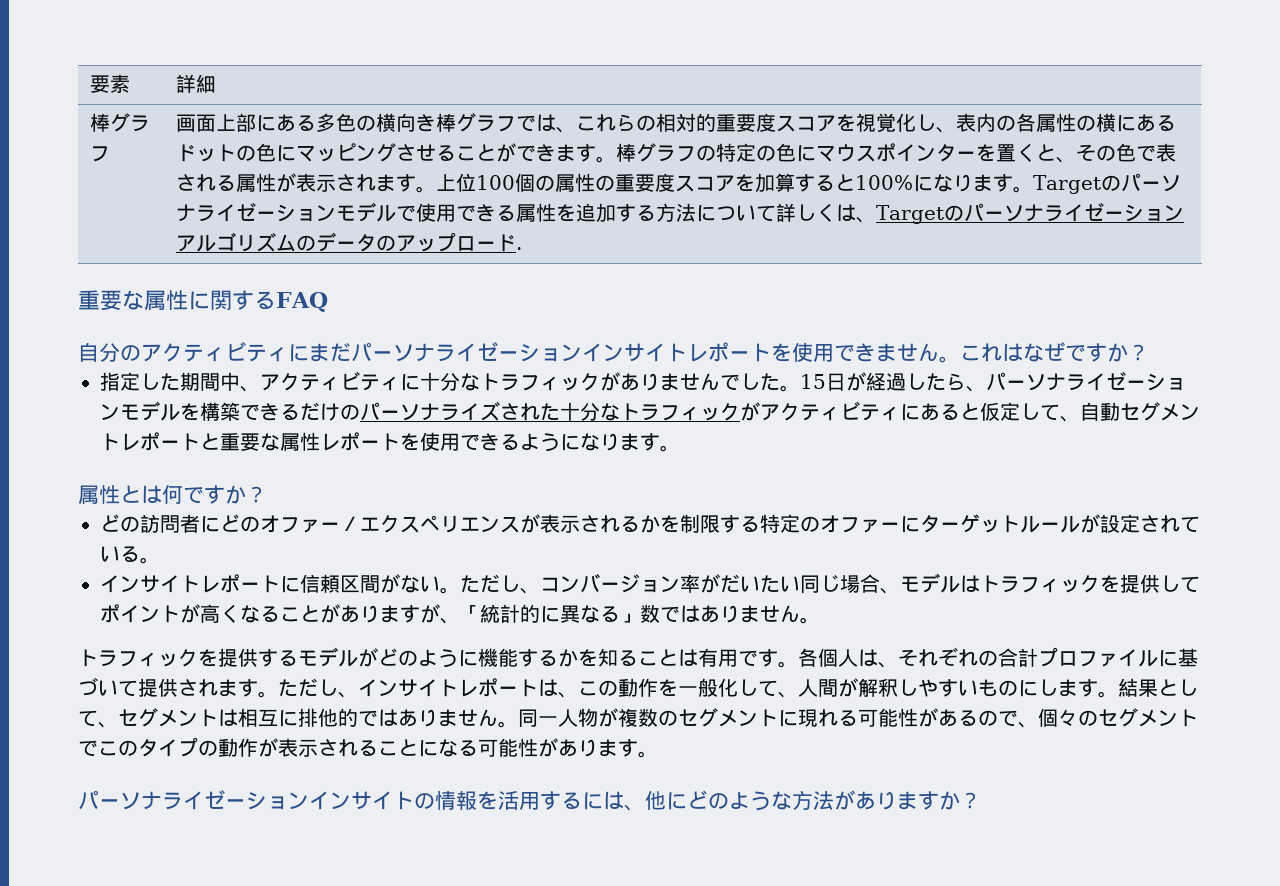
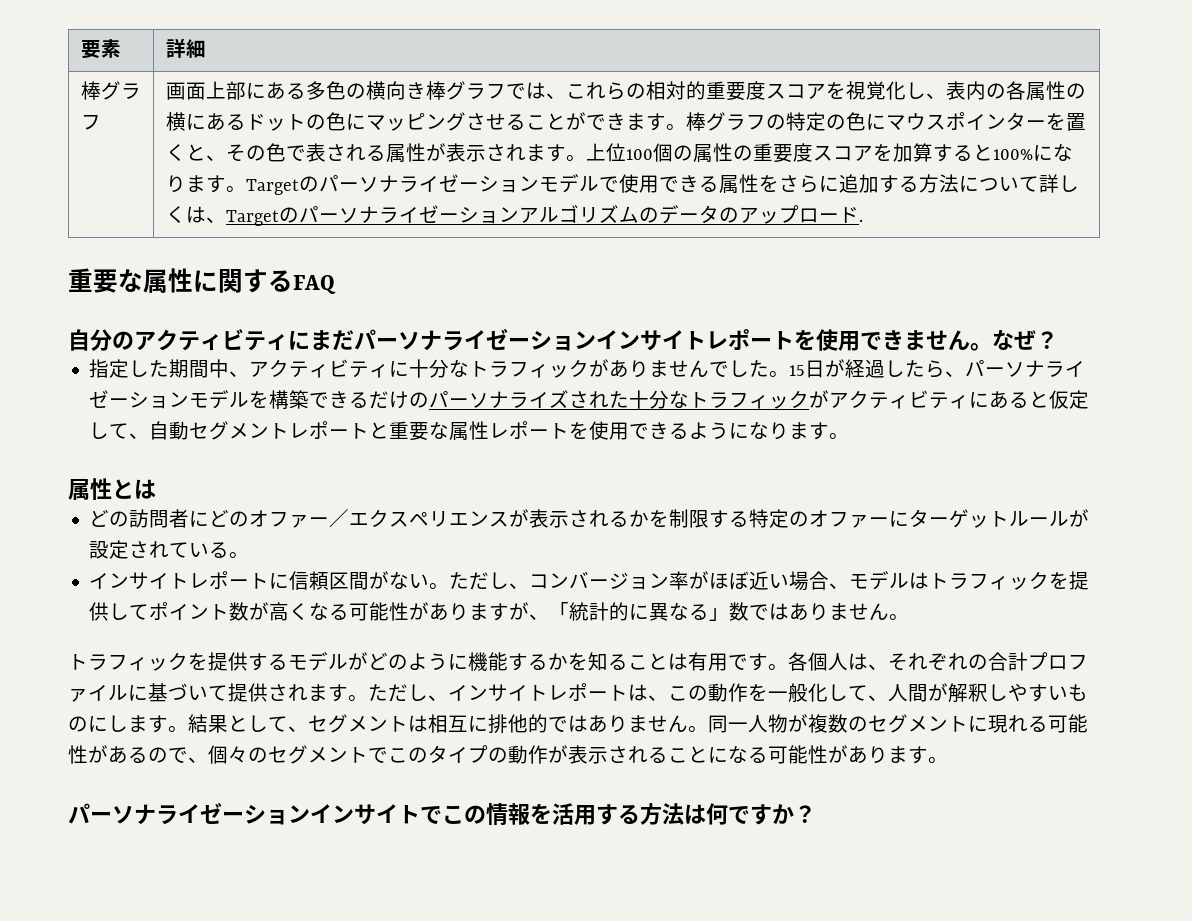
(577, 213) none -> [778,175,839,193] さらに
[960,342,1128,362] これはなぜですか -> [992,329,1036,350] なぜ
[162,485,267,504] 何ですか？ -> (156, 489) none
[720,574,840,593] だいたい同じ -> [709,571,790,590] ほぼ近い
(180, 614) none -> [229,602,250,621] 数
[280,605,320,622] こと -> [349,602,410,621] 可能性
(414, 800) none -> [420,805,464,824] でこ
[582,790,918,811] には、他にどのような方法がありま -> [640,803,750,825] 方法は何で

